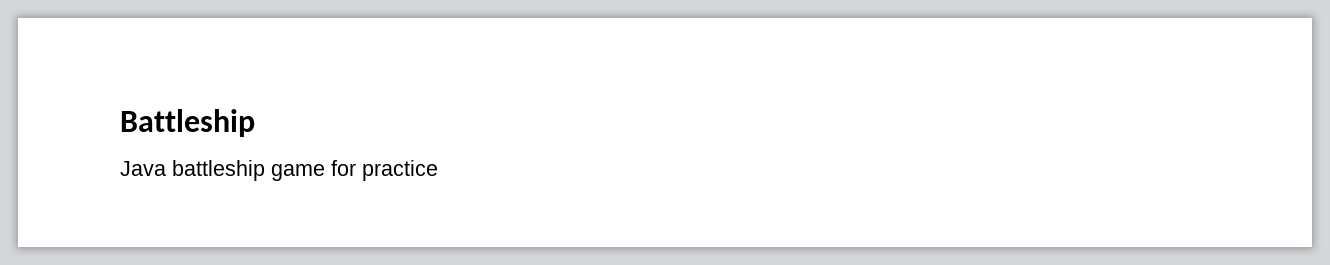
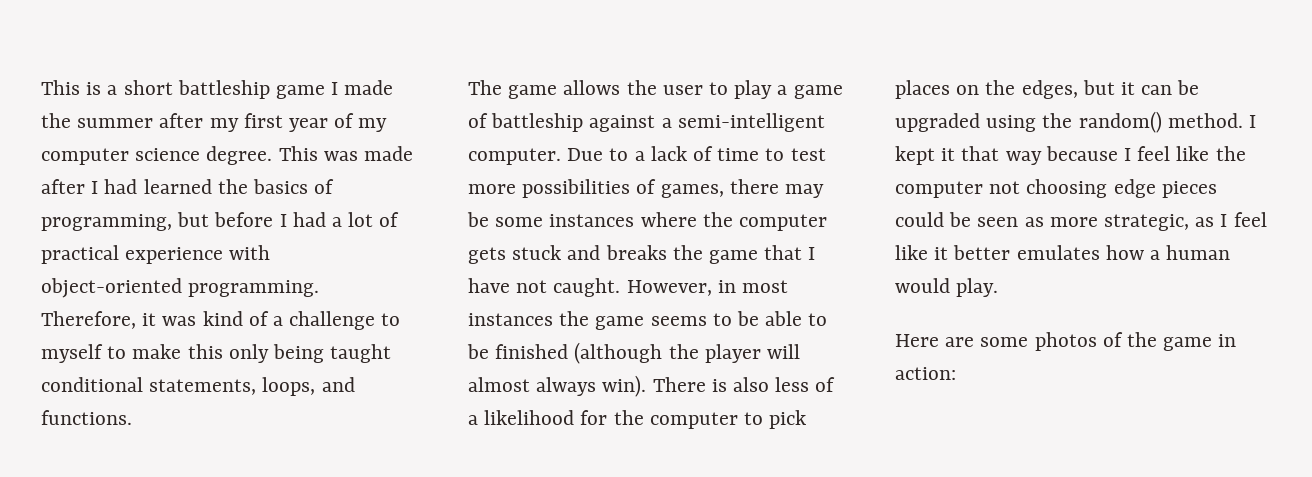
[120,109,255,137] [120,160,438,181] Battleship // Java battleship game for practice -> [41,80,394,99] [41,113,388,132] [41,146,414,165] [41,179,335,194] [41,212,400,231] [41,245,271,264] [41,278,320,298] [41,311,401,330] [41,344,392,363] [41,377,355,396] [41,410,132,425] [468,80,843,99] [468,113,825,132] [468,146,826,165] [468,179,825,198] [467,212,828,231] [468,245,816,264] [468,278,789,297] [468,311,828,330] [467,342,801,364] [468,375,836,397] [468,410,807,429] [895,80,1200,99] [895,111,1257,133] [895,146,1246,165] [895,179,1217,198] [895,212,1267,231] [895,245,1231,260] [895,278,999,297] [895,332,1237,351] [895,367,956,380] This is a short battleship game I made the summer after my first year of my computer science degree. This was made after I had learned the basics of programming, but before I had a lot of practical experience with object-oriented programming. Therefore, it was kind of a challenge to myself to make this only being taught conditional statements, loops, and functions. // The game allows the user to play a game of battleship against a semi-intelligent computer. Due to a lack of time to test more possibilities of games, there may be some instances where the computer gets stuck and breaks the game that I have not caught. However, in most instances the game seems to be able to be finished (although the player will almost always win). There is also less of a likelihood for the computer to pick places on the edges, but it can be upgraded using the random() method. I kept it that way because I feel like the computer not choosing edge pieces could be seen as more strategic, as I feel like it better emulates how a human would play. // Here are some photos of the game in action:

